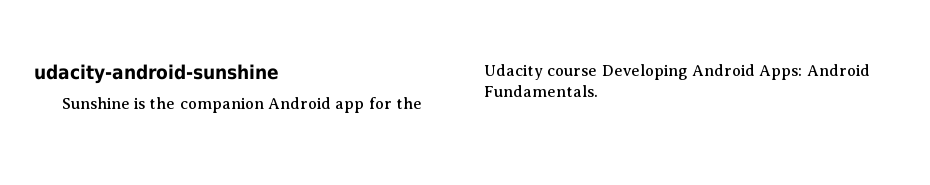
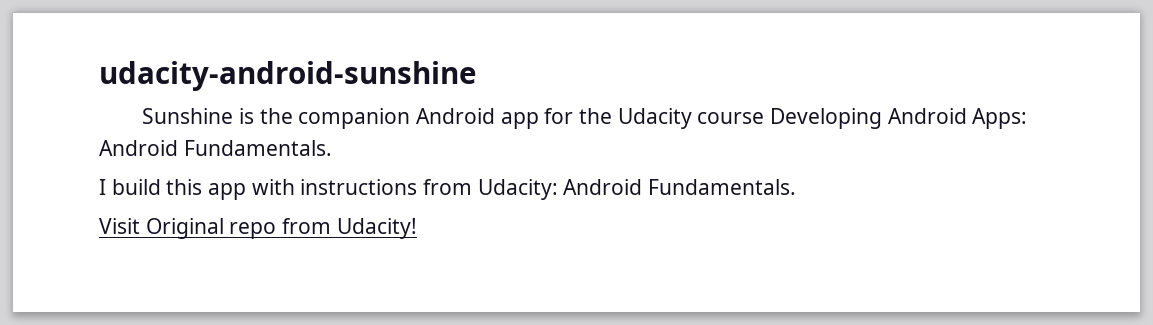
(598, 91) none -> [99,179,797,200] [99,218,417,239] // I build this app with instructions from Udacity: Android Fundamentals. // Visit Original repo from Udacity!

